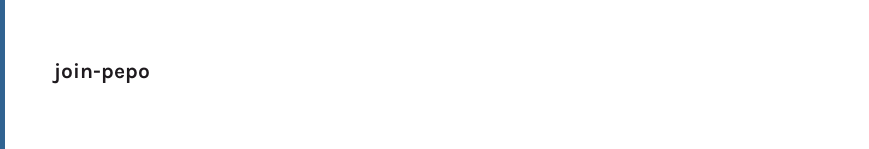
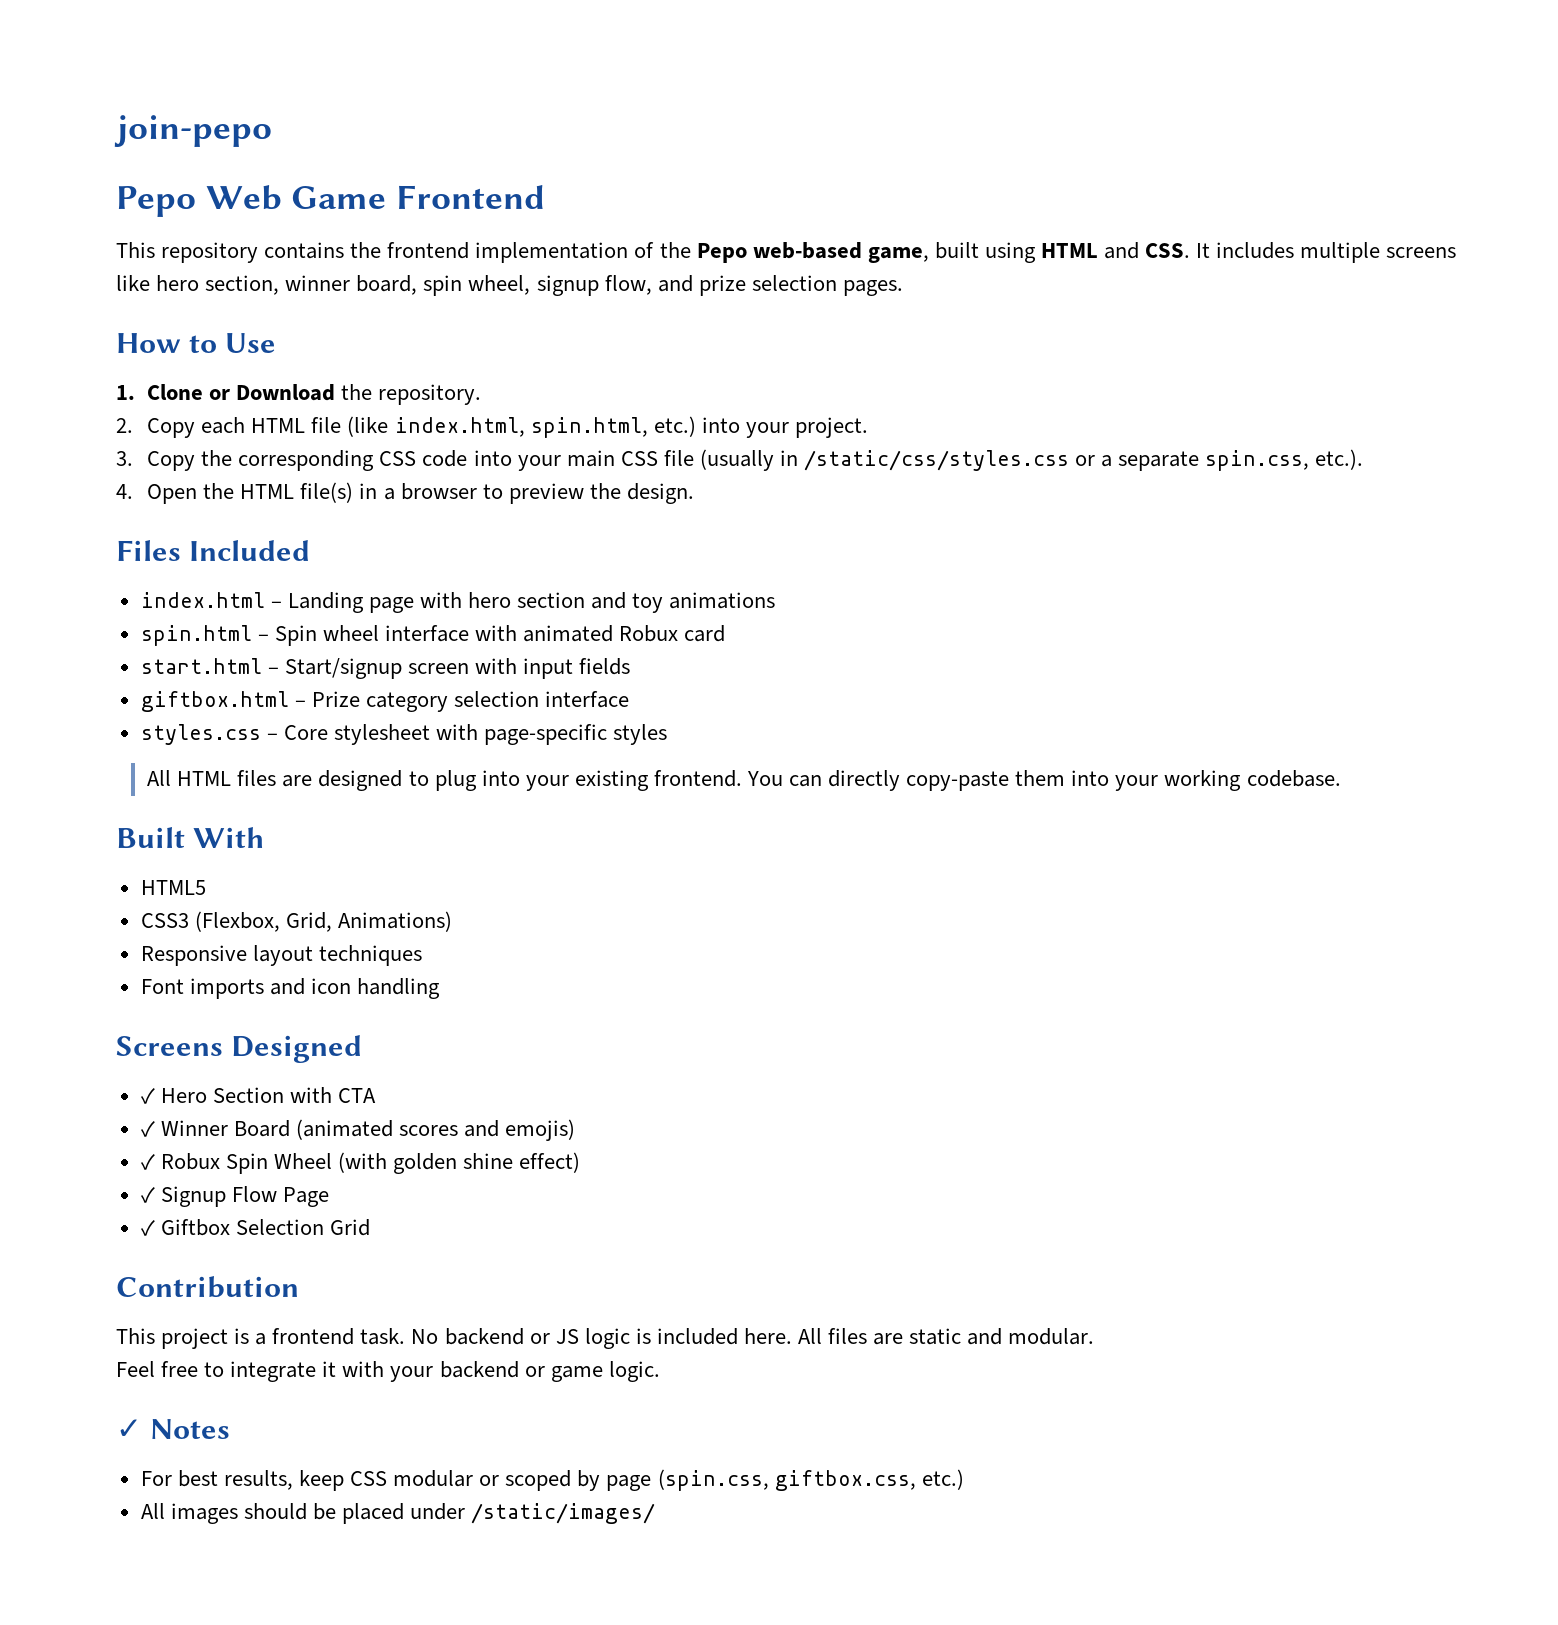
(150, 73) none -> [116,185,545,217] [116,242,1457,263] [116,275,903,296] [116,333,277,353] [116,384,482,405] [116,416,868,438] [116,449,1364,471] [116,482,694,504] [116,540,311,561] [140,592,776,613] [140,625,726,646] [140,658,631,679] [140,691,630,712] [140,724,668,745] [147,770,1341,791] [116,827,265,848] [140,880,206,895] [140,911,452,932] [140,945,422,966] [140,978,441,999] [116,1035,363,1063] [140,1087,377,1104] [140,1119,576,1141] [140,1152,581,1174] [140,1186,329,1207] [140,1219,370,1236] [116,1276,299,1298] [116,1328,1095,1349] [116,1361,660,1382] [116,1419,231,1439] [140,1469,964,1491] [140,1503,656,1524] // Pepo Web Game Frontend // This repository contains the frontend implementation of the Pepo web-based game, built using HTML and CSS. It includes multiple screens like hero section, winner board, spin wheel, signup flow, and prize selection pages. // How to Use // 1. Clone or Download the repository. // 2. Copy each HTML file (like index.html, spin.html, etc.) into your project. // 3. Copy the corresponding CSS code into your main CSS file (usually in /static/css/styles.css or a separate spin.css, etc.). // 4. Open the HTML file(s) in a browser to preview the design. // Files Included // index.html – Landing page with hero section and toy animations // spin.html – Spin wheel interface with animated Robux card // start.html – Start/signup screen with input fields // giftbox.html – Prize category selection interface // styles.css – Core stylesheet with page-specific styles // All HTML files are designed to plug into your existing frontend. You can directly copy-paste them into your working codebase. // Built With // HTML5 // CSS3 (Flexbox, Grid, Animations) // Responsive layout techniques // Font imports and icon handling // Screens Designed // ✓ Hero Section with CTA // ✓ Winner Board (animated scores and emojis) // ✓ Robux Spin Wheel (with golden shine effect) // ✓ Signup Flow Page // ✓ Giftbox Selection Grid // Contribution // This project is a frontend task. No backend or JS logic is included here. All files are static and modular. // Feel free to integrate it with your backend or game logic. // ✓ Notes // For best results, keep CSS modular or scoped by page (spin.css, giftbox.css, etc.) // All images should be placed under /static/images/

